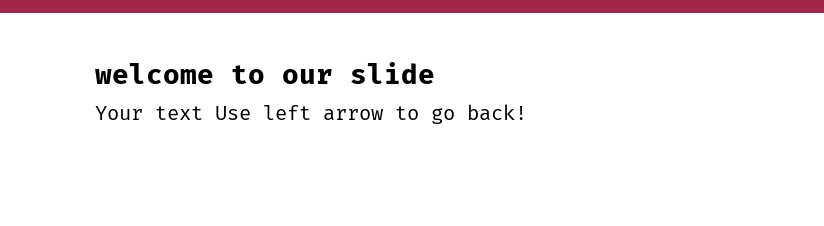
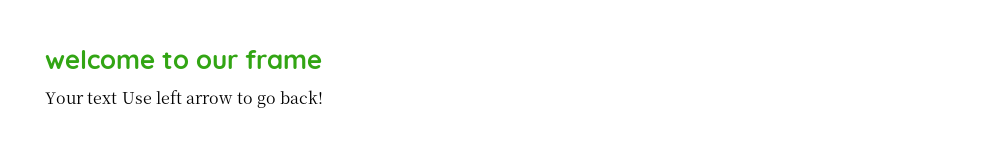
[350,62,435,84] slide -> [245,50,323,69] frame

